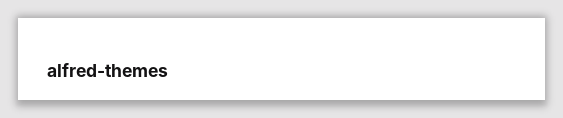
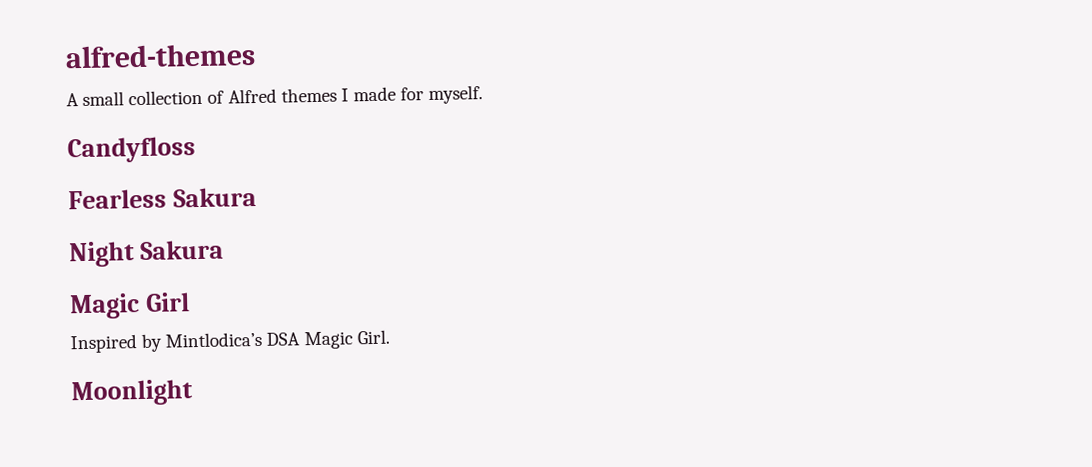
(168, 70) none -> [66,85,484,107] [67,136,196,164] [68,187,257,210] [69,239,224,268] [69,292,190,320] [70,329,390,354] [71,379,193,407] // A small collection of Alfred themes I made for myself. // Candyfloss // Fearless Sakura // Night Sakura // Magic Girl // Inspired by Mintlodica’s DSA Magic Girl. // Moonlight

